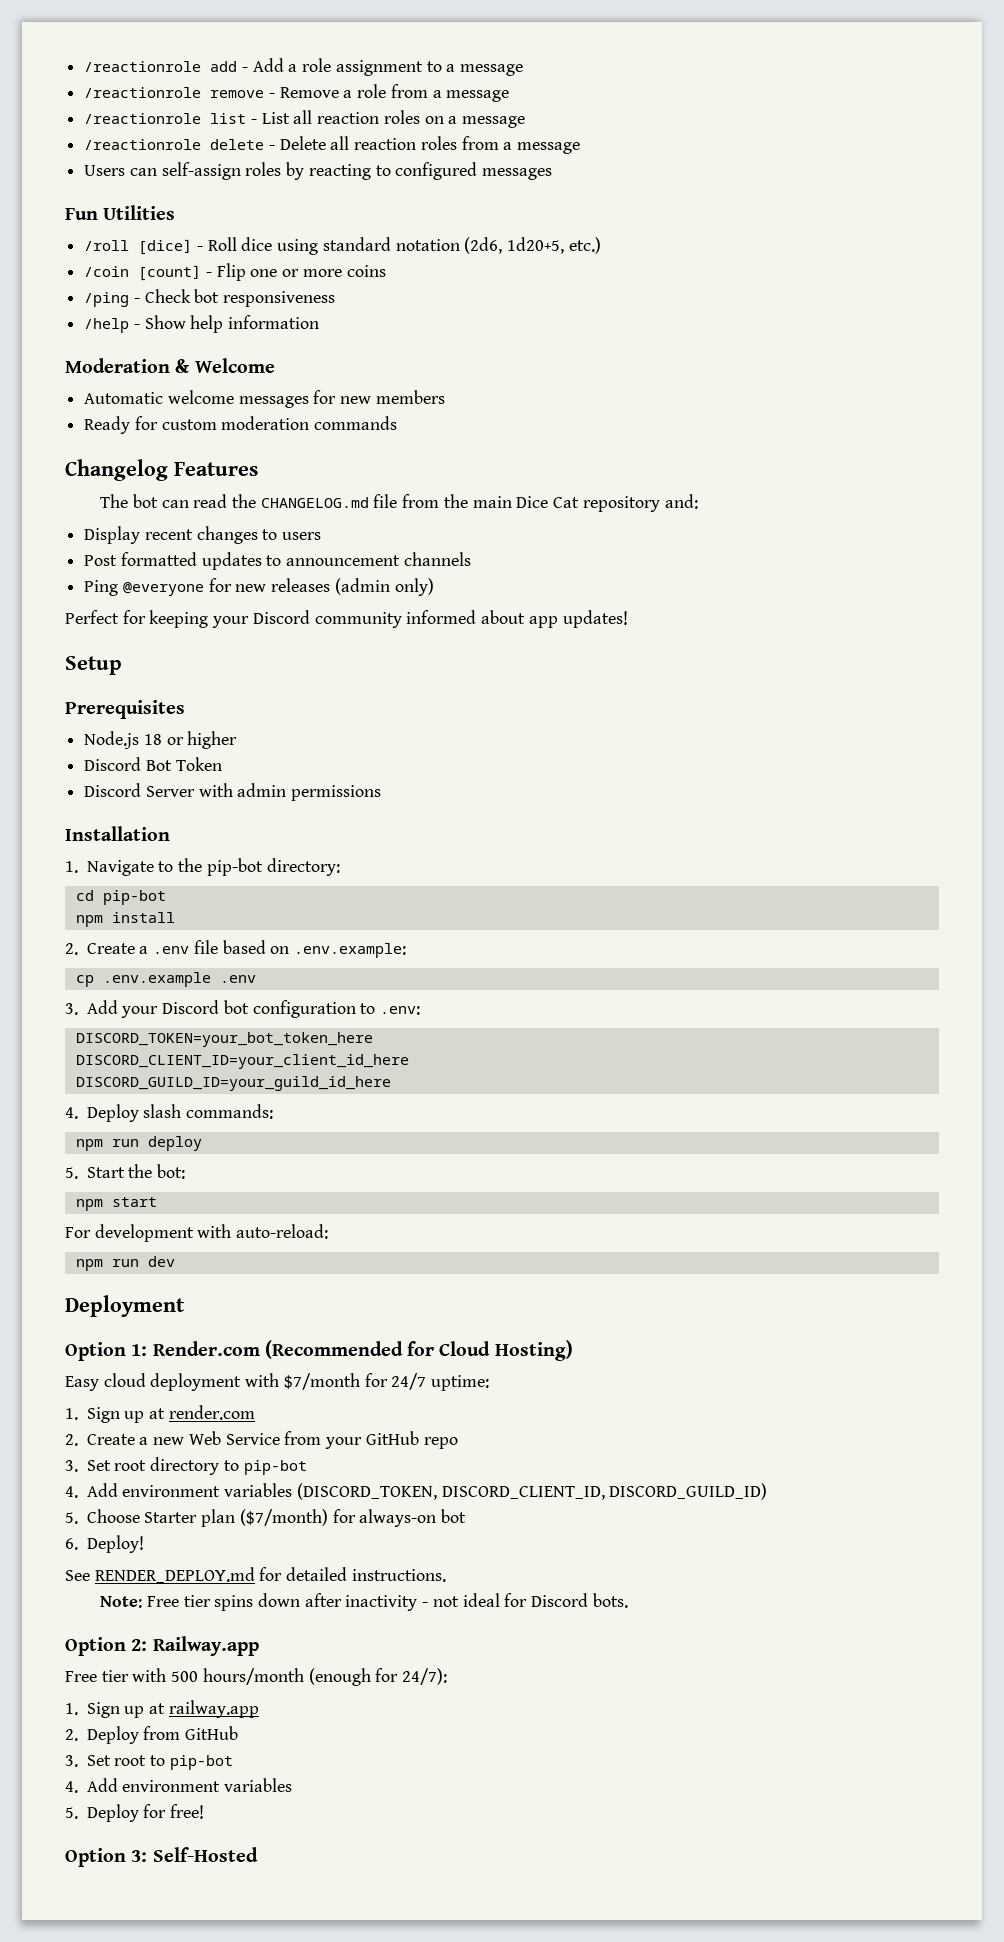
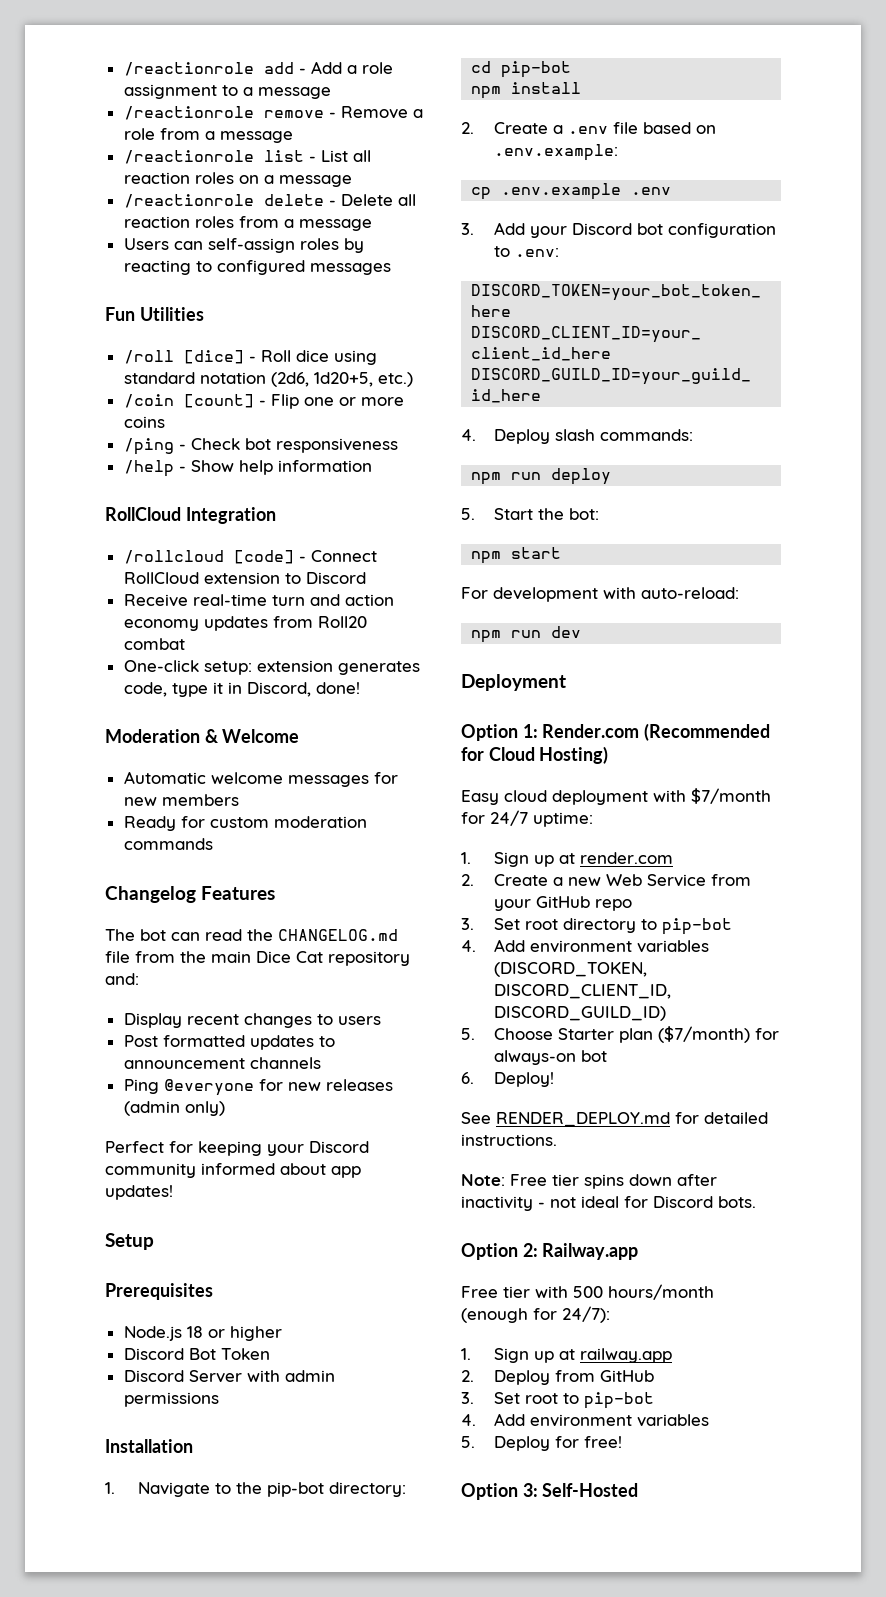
(320, 322) none -> [105,507,276,524] [123,550,377,564] [123,572,366,584] [123,594,394,607] [123,616,367,631] [123,638,185,650] [123,660,420,675] [123,682,360,697] // RollCloud Integration // /rollcloud [code] - Connect RollCloud extension to Discord // Receive real-time turn and action economy updates from Roll20 combat // One-click setup: extension generates code, type it in Discord, done!

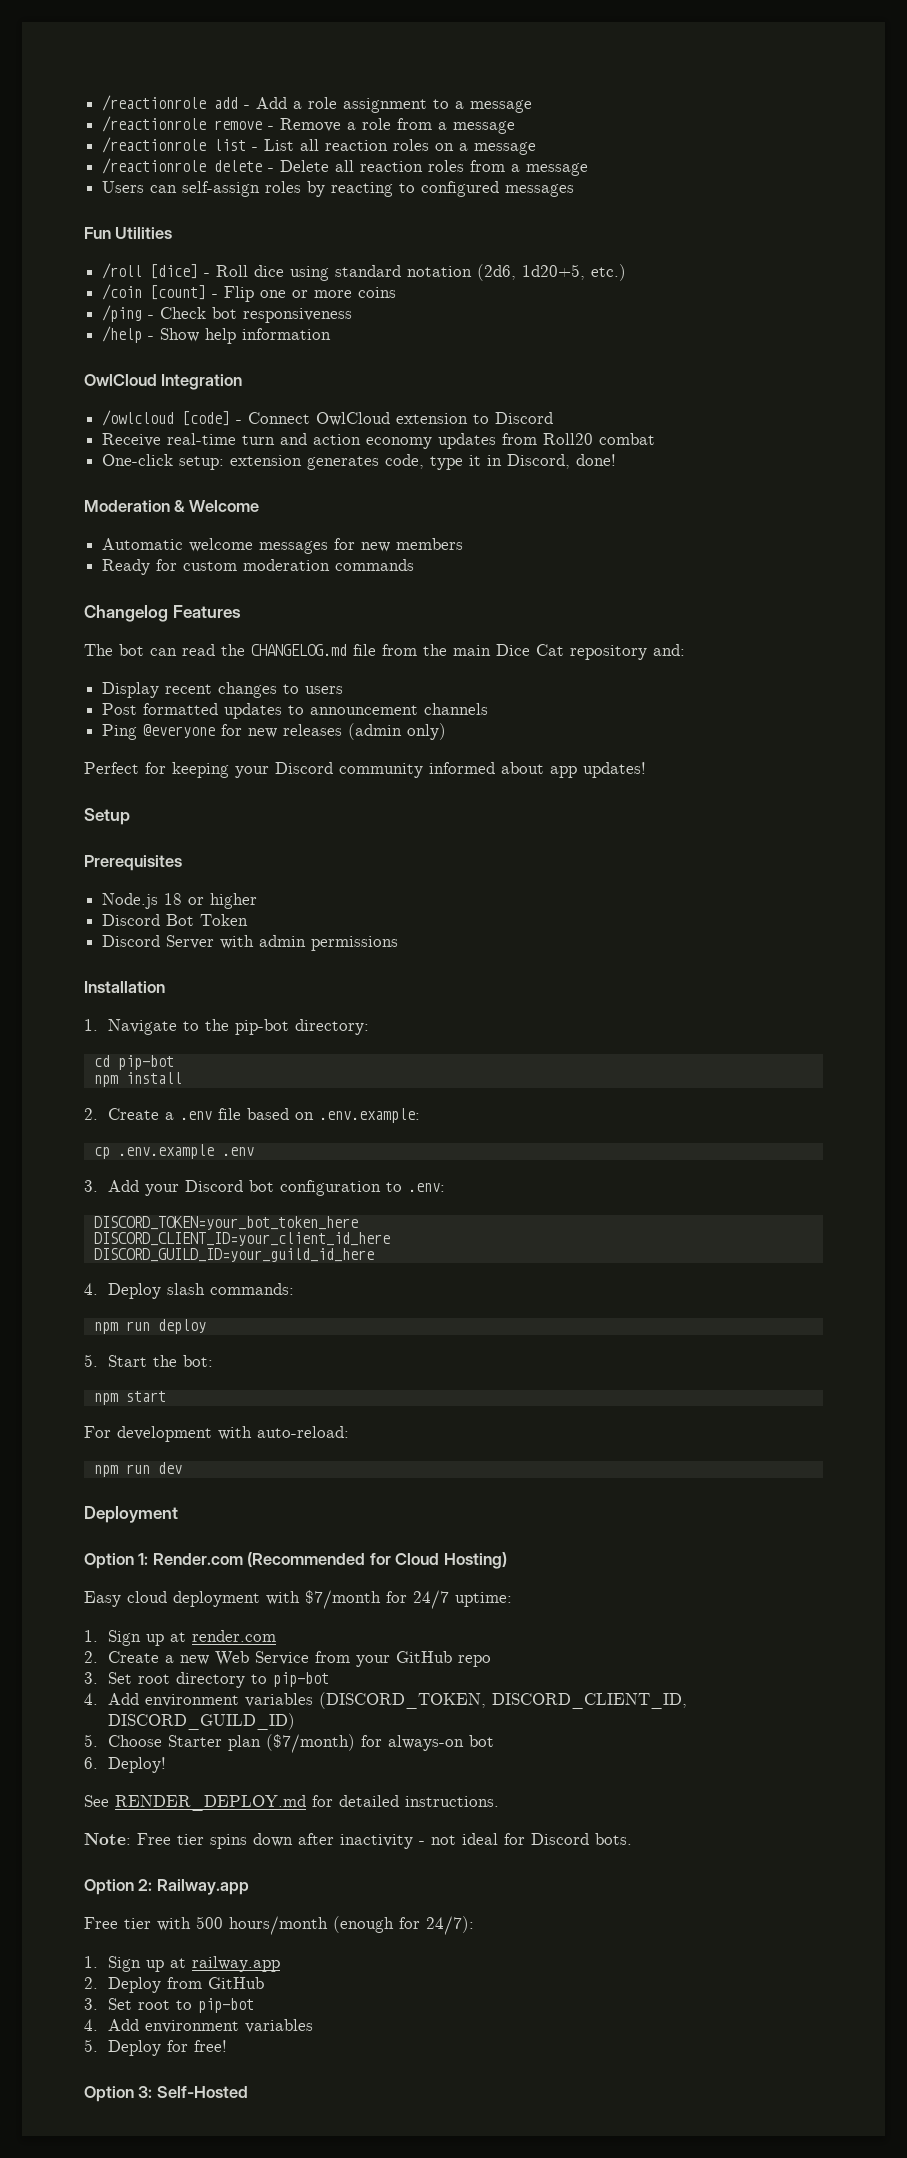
[105,507,181,521] RollCloud -> [84,374,157,386] OwlCloud
[123,550,224,564] /rollcloud -> [102,410,175,426] /owlcloud
[123,572,199,584] RollCloud -> [316,412,391,426] OwlCloud

